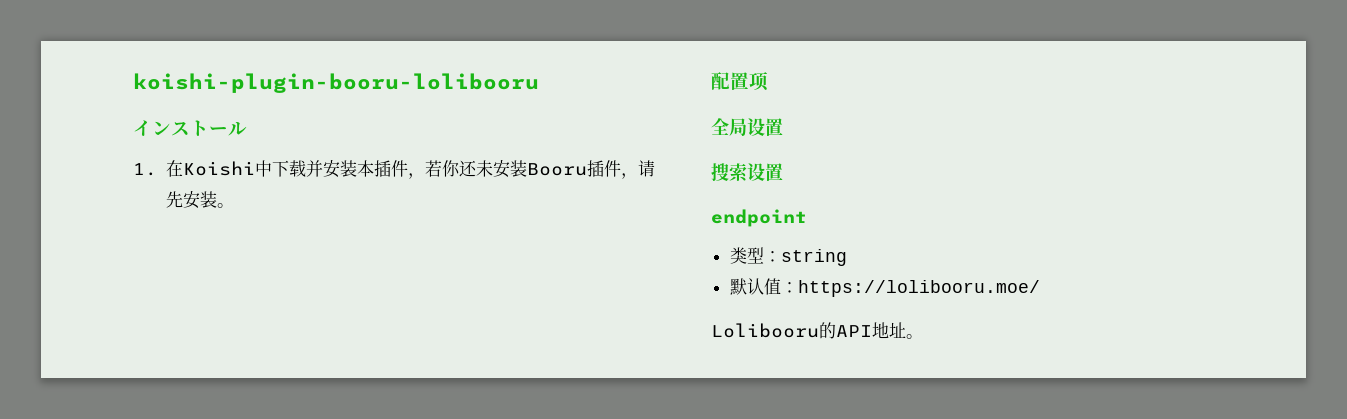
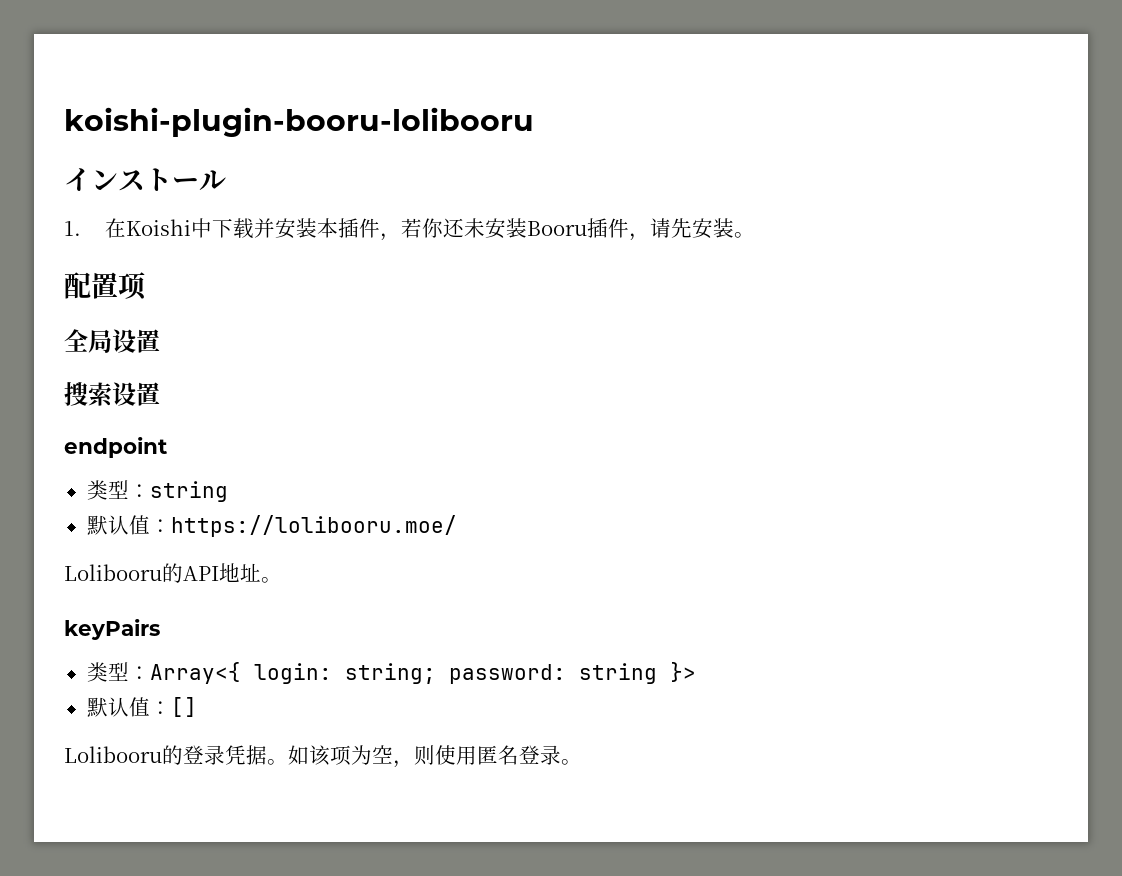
(923, 336) none -> [64,619,160,640] [86,662,696,684] [86,697,197,717] [64,745,582,768] // keyPairs // 类型：Array<{ login: string; password: string }> // 默认值：[] // Lolibooru的登录凭据。如该项为空，则使用匿名登录。

